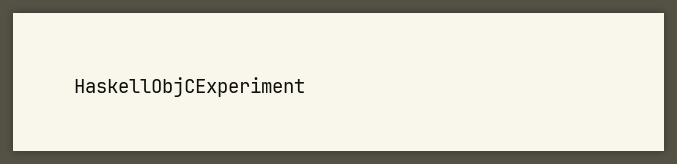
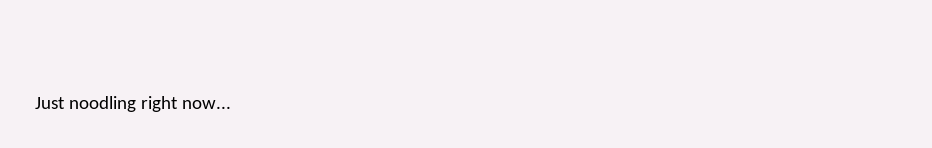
[74,77,305,97] HaskellObjCExperiment -> [35,96,231,112] Just noodling right now...

